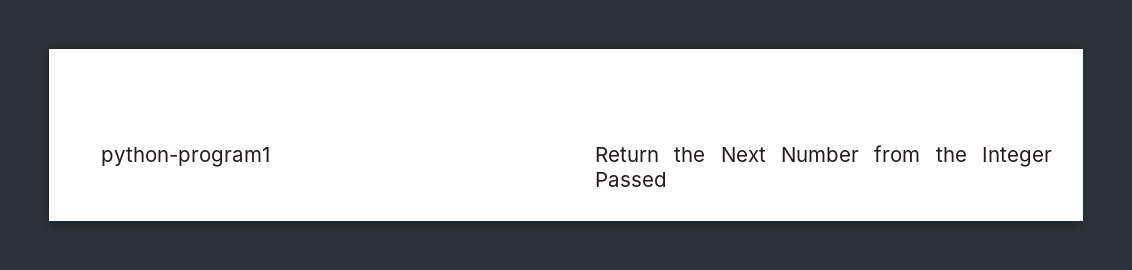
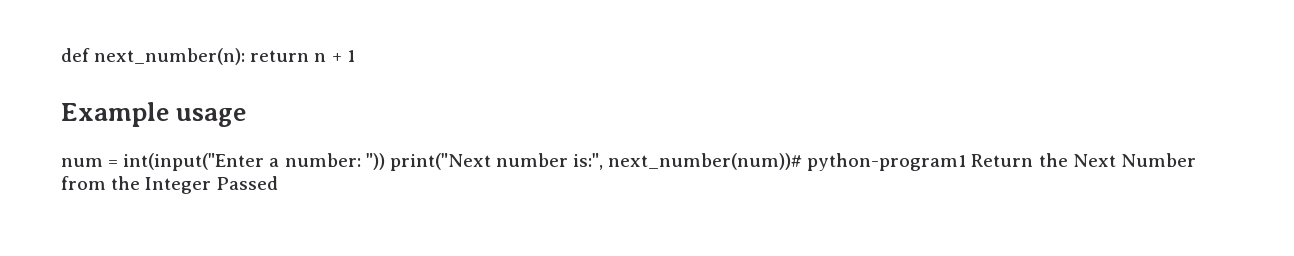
(101, 157) none -> [61,48,355,65] [61,102,247,127] [61,153,803,171] def next_number(n): return n + 1 // Example usage // num = int(input("Enter a number: ")) print("Next number is:", next_number(num))#
(270, 157) // -> (967, 162) none

